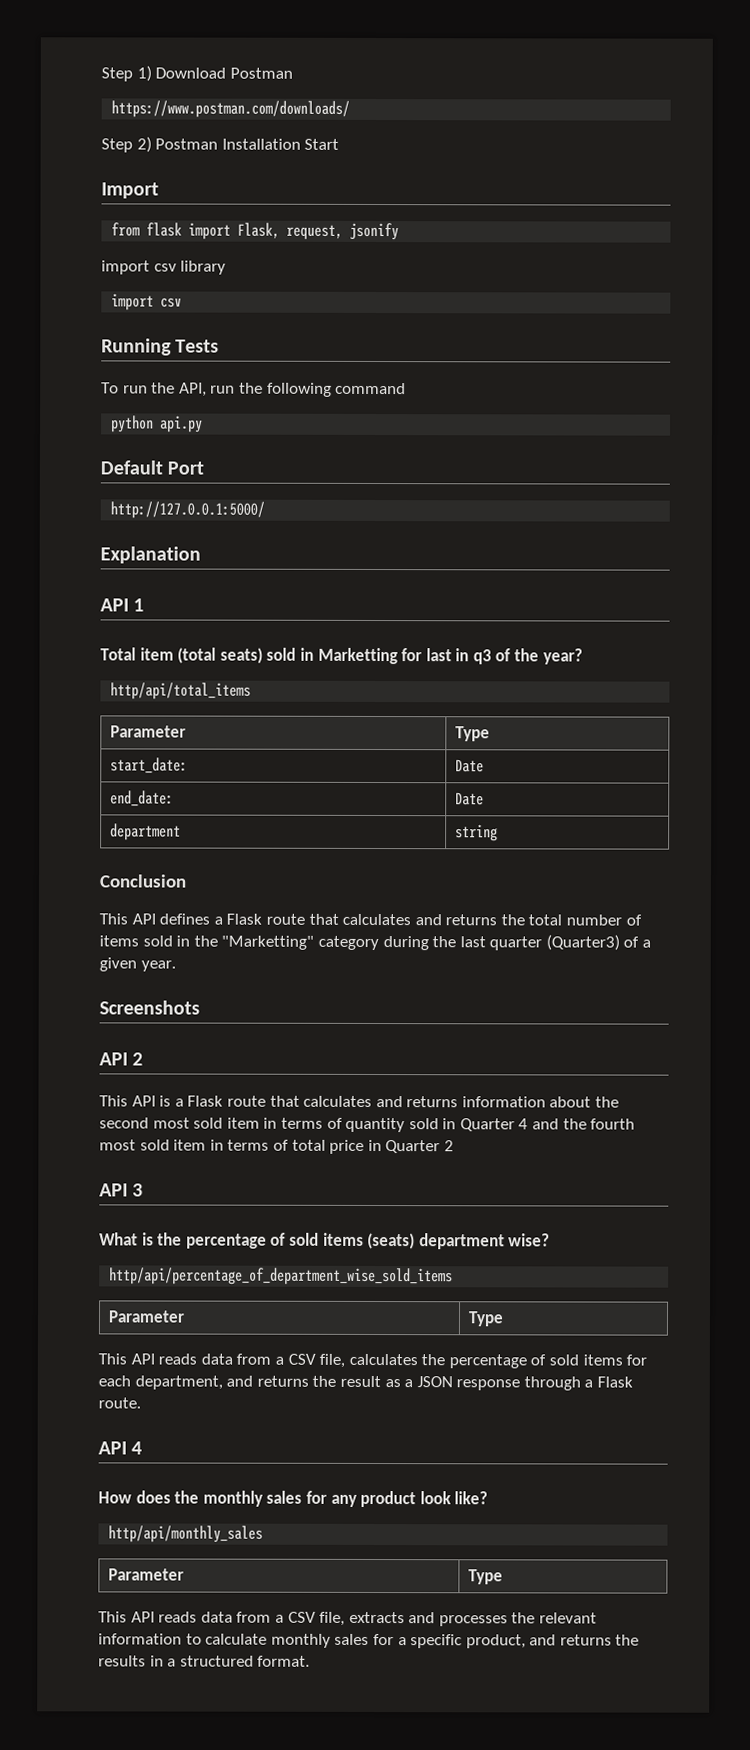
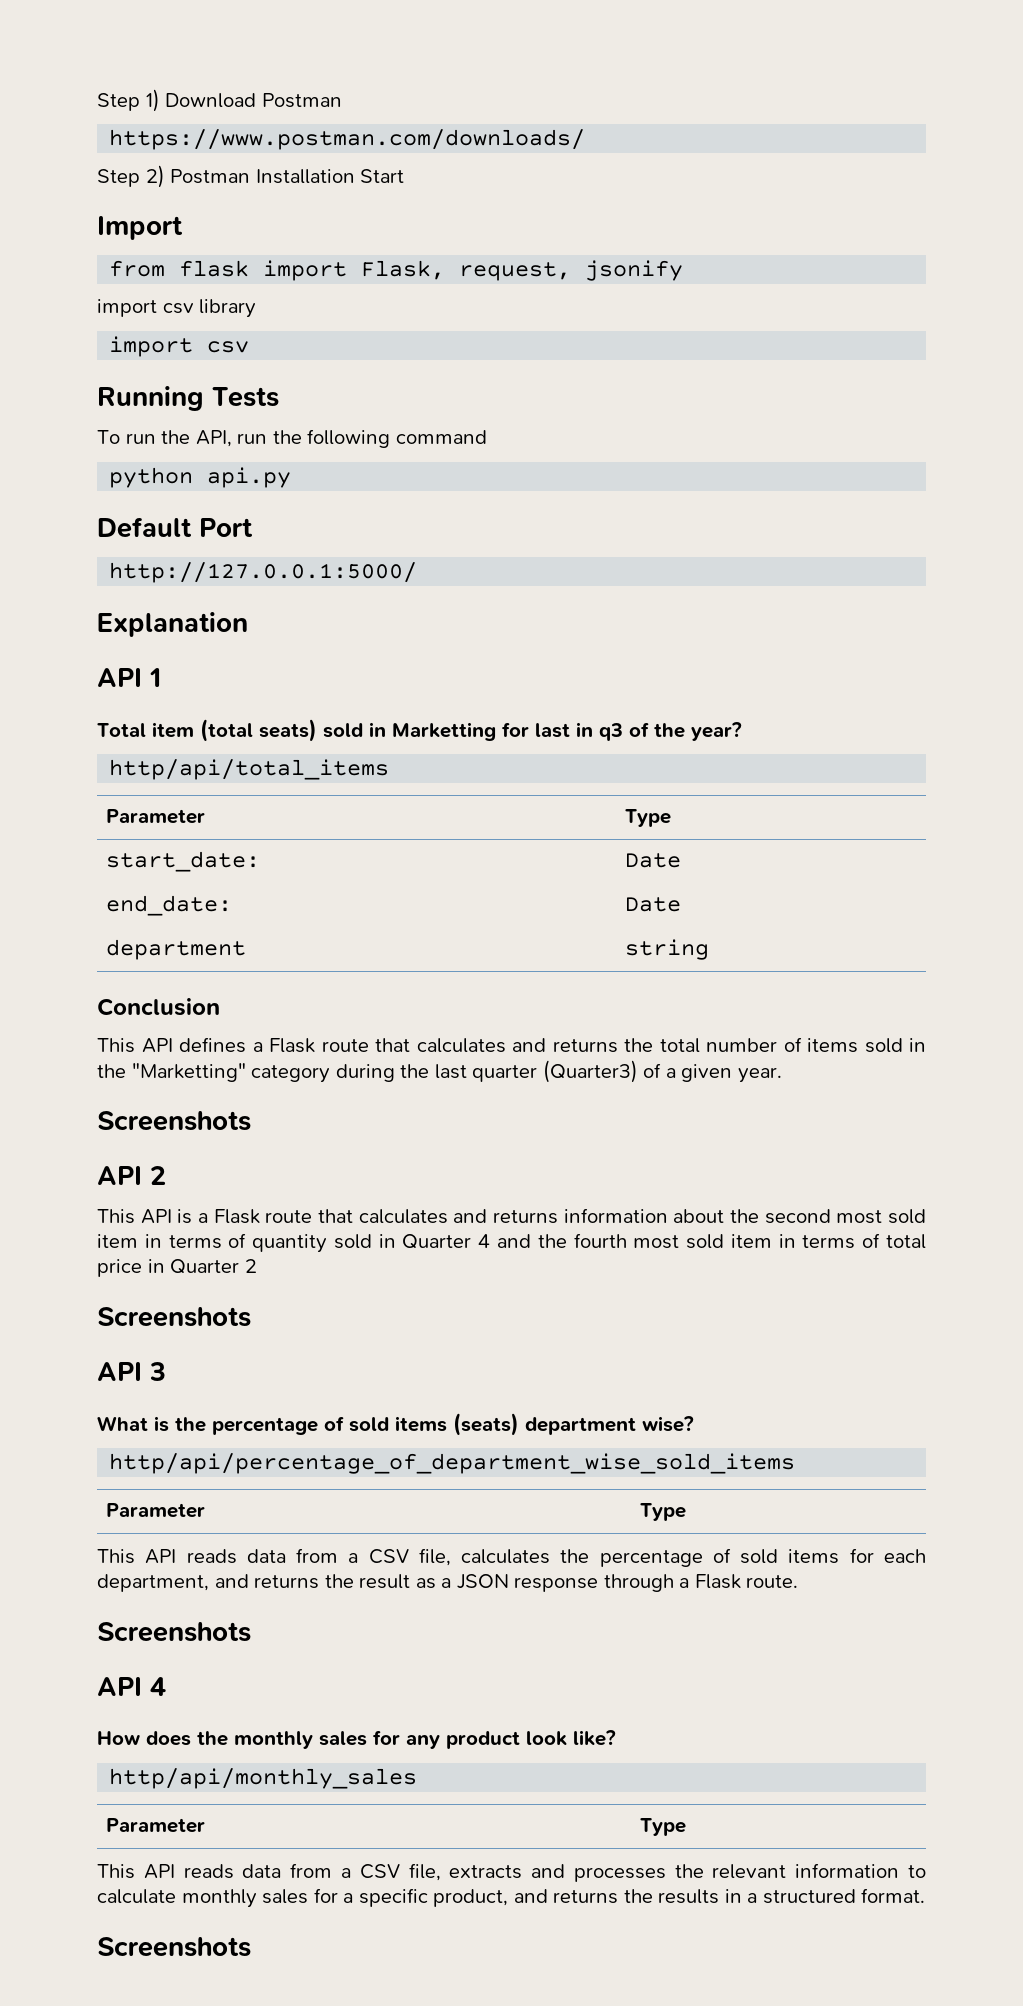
(454, 1146) none -> [97,1307,251,1327] // Screenshots
(141, 1403) none -> [97,1622,251,1642] // Screenshots
(311, 1661) none -> [97,1937,251,1957] // Screenshots

